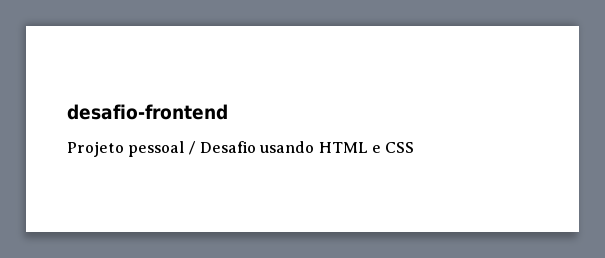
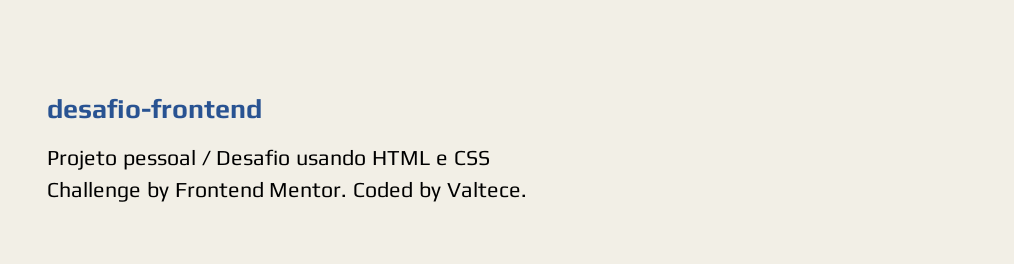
(415, 147) none -> [47,181,527,202] // Challenge by Frontend Mentor. Coded by Valtece.

